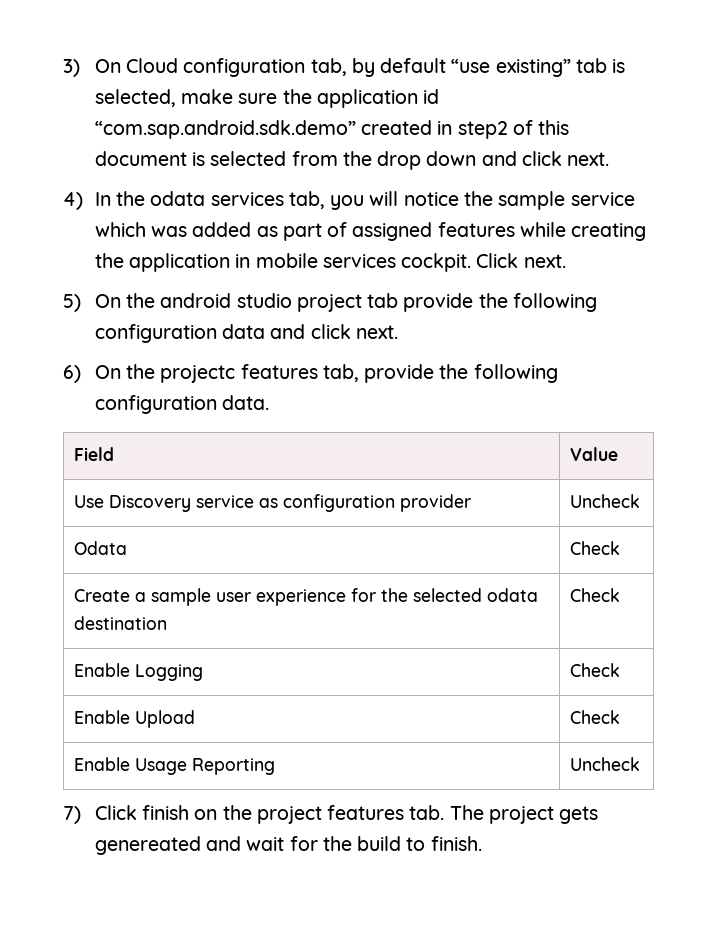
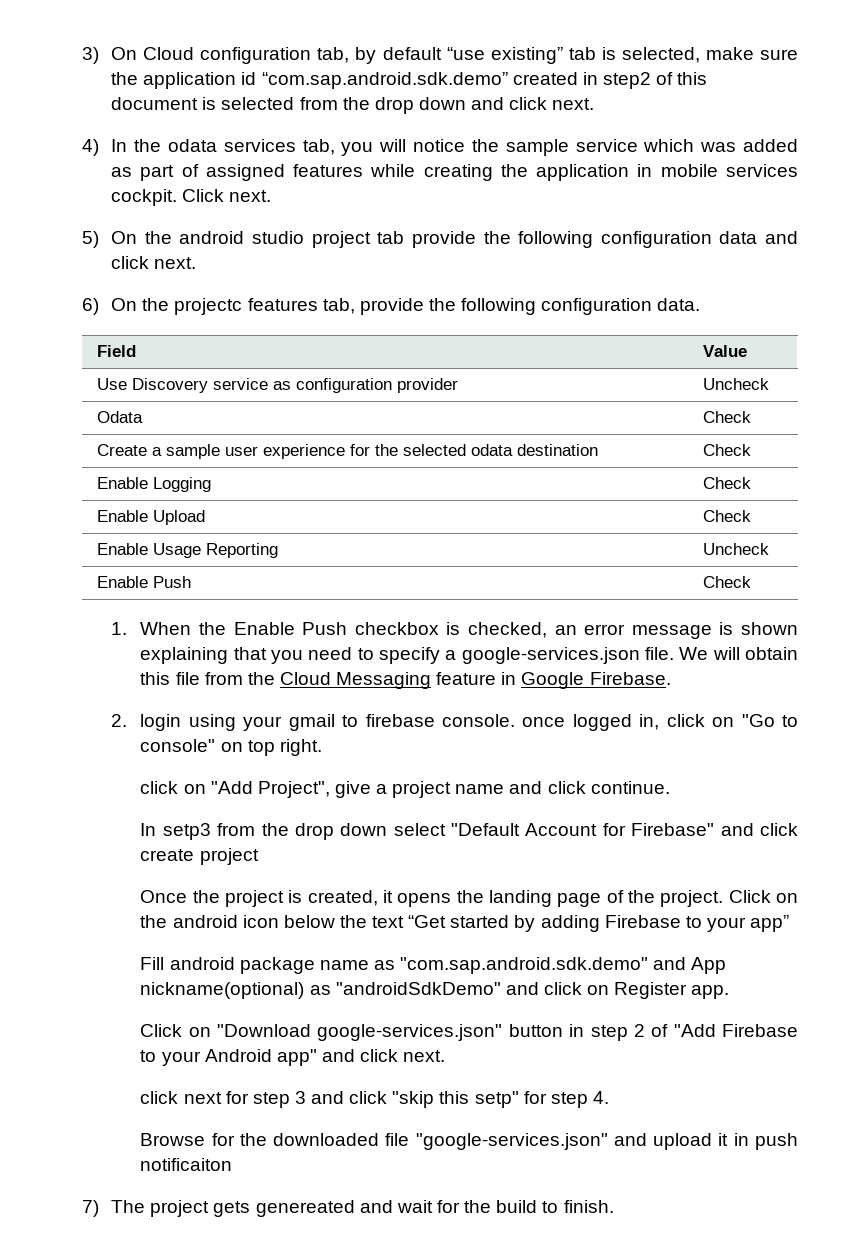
[63,805,445,824] // 7) Click finish on the project features tab. -> [96,576,191,588] [702,576,751,588] [111,622,799,639] [140,647,798,664] [140,672,671,689] [111,714,798,731] [140,739,322,756] [140,781,670,798] [140,823,798,840] [140,848,259,865] [140,890,799,907] [140,915,790,932] [140,957,727,974] [140,982,730,999] [140,1024,798,1041] [140,1049,446,1066] [140,1091,609,1108] [140,1133,799,1150] [140,1158,233,1171] [82,1200,99,1217] // Enable Push | Check // 1. When the Enable Push checkbox is checked, an error message is shown explaining that you need to specify a google-services.json file. We will obtain this file from the Cloud Messaging feature in Google Firebase. // 2. login using your gmail to firebase console. once logged in, click on "Go to console" on top right. // click on "Add Project", give a project name and click continue. // In setp3 from the drop down select "Default Account for Firebase" and click create project // Once the project is created, it opens the landing page of the project. Click on the android icon below the text “Get started by adding Firebase to your app” // Fill android package name as "com.sap.android.sdk.demo" and App nickname(optional) as "androidSdkDemo" and click on Register app. // Click on "Download google-services.json" button in step 2 of "Add Firebase to your Android app" and click next. // click next for step 3 and click "skip this setp" for step 4. // Browse for the downloaded file "google-services.json" and upload it in push notificaiton // 7)

